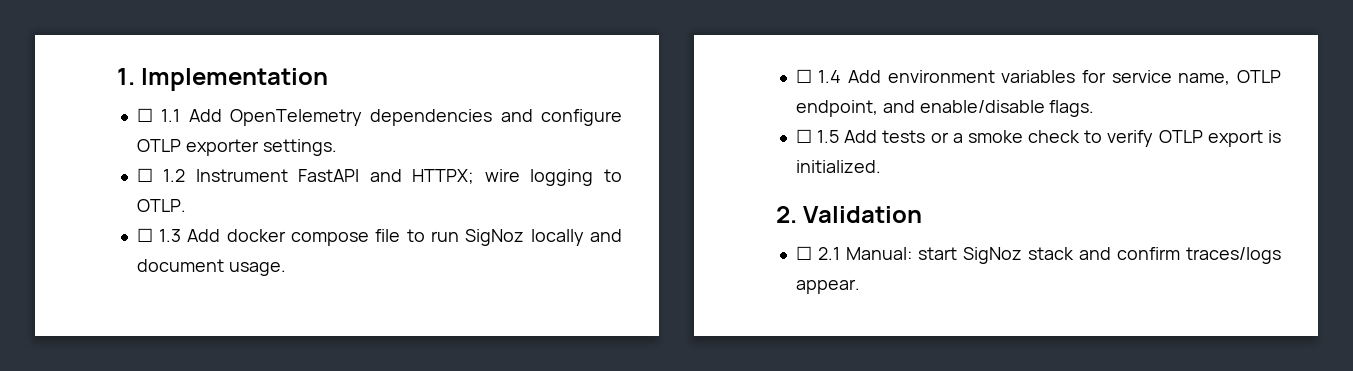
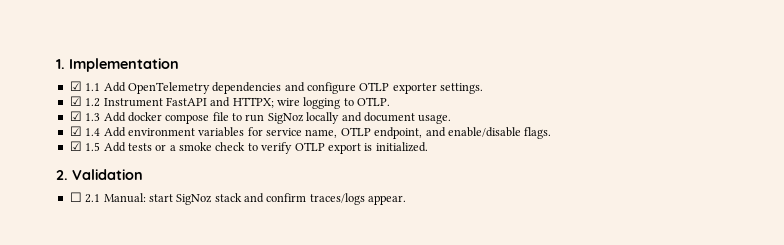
[136,108,153,122] ☐ -> [69,81,82,91] ☑
[136,168,153,182] ☐ -> [69,96,82,106] ☑
[136,228,153,242] ☐ -> [69,111,82,121] ☑
[795,69,812,83] ☐ -> [69,126,82,136] ☑
[795,129,812,143] ☐ -> [69,141,82,151] ☑

